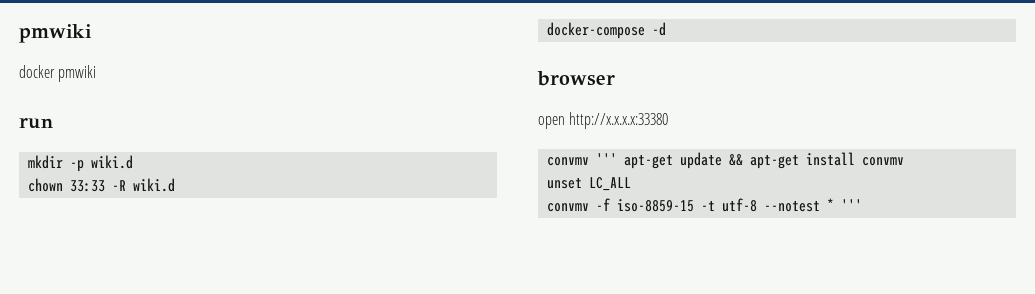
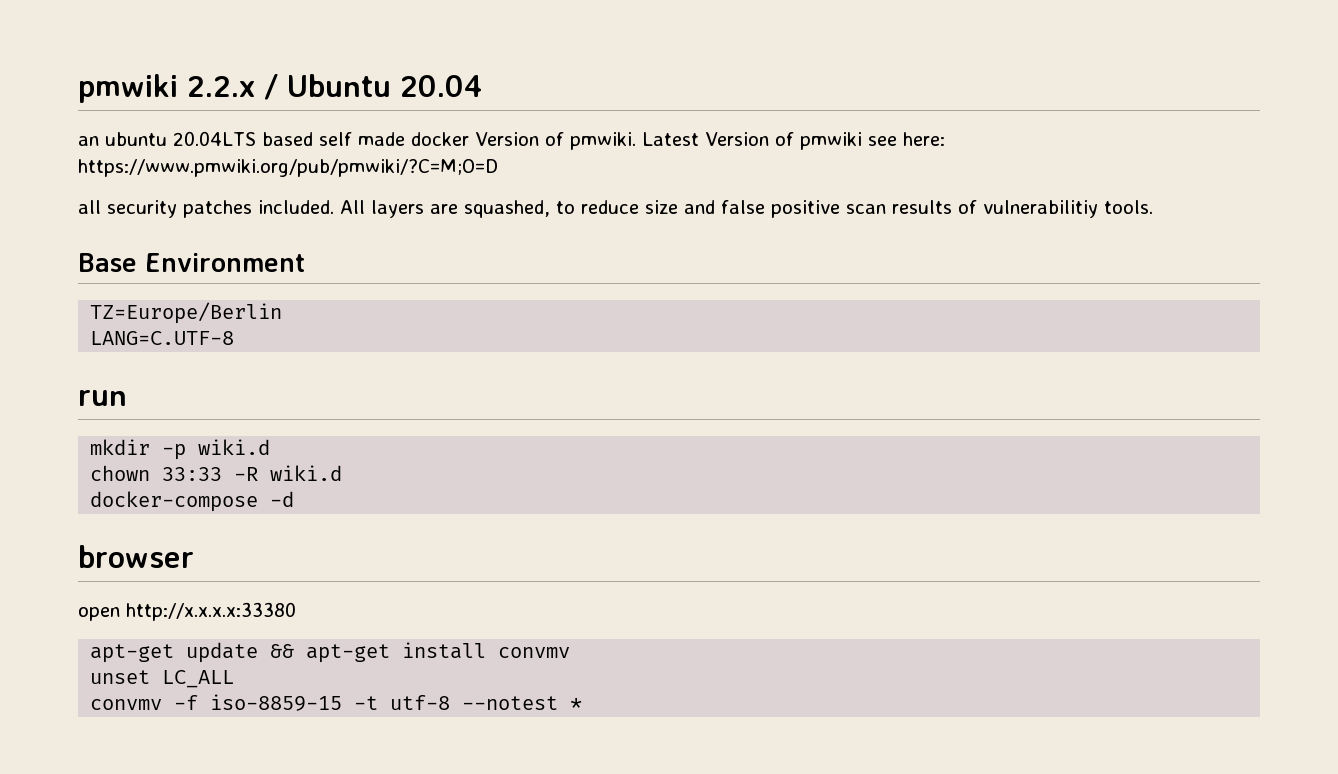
[19,24,92,43] [19,65,97,82] pmwiki // docker pmwiki -> [78,74,482,103] [78,131,945,150] [78,159,498,177] [78,200,1153,218] [78,253,305,272] [90,302,283,324] [90,331,235,345] pmwiki 2.2.x / Ubuntu 20.04 // an ubuntu 20.04LTS based self made docker Version of pmwiki. Latest Version of pmwiki see here: https://www.pmwiki.org/pub/pmwiki/?C=M;O=D // all security patches included. All layers are squashed, to reduce size and false positive scan results of vulnerabilitiy tools. // Base Environment // TZ=Europe/Berlin // LANG=C.UTF-8
[547,153,618,166] convmv ''' -> (296, 611) none
[841,199,863,211] ''' -> (583, 704) none

